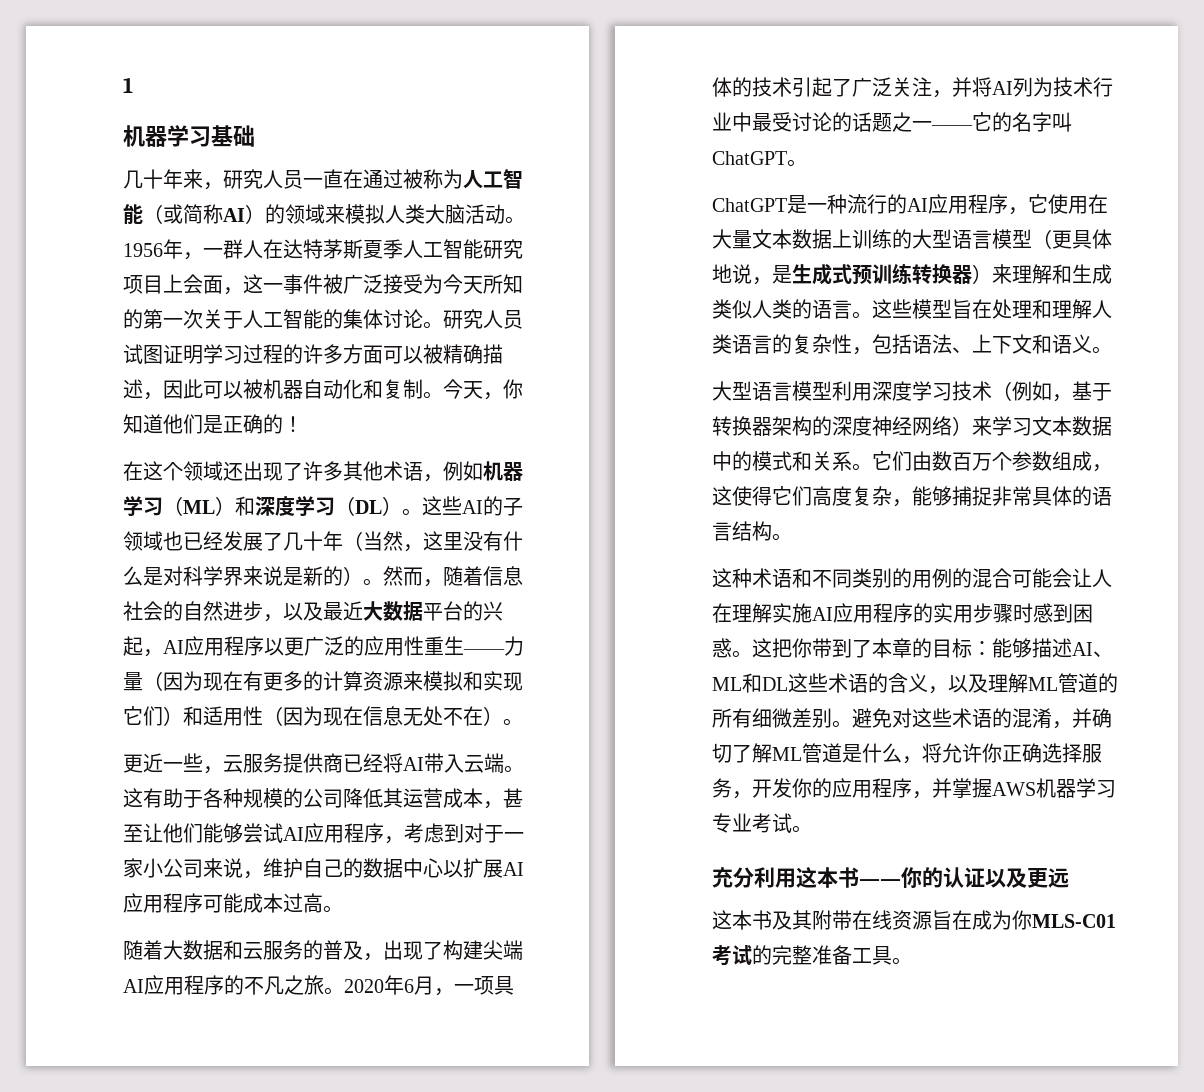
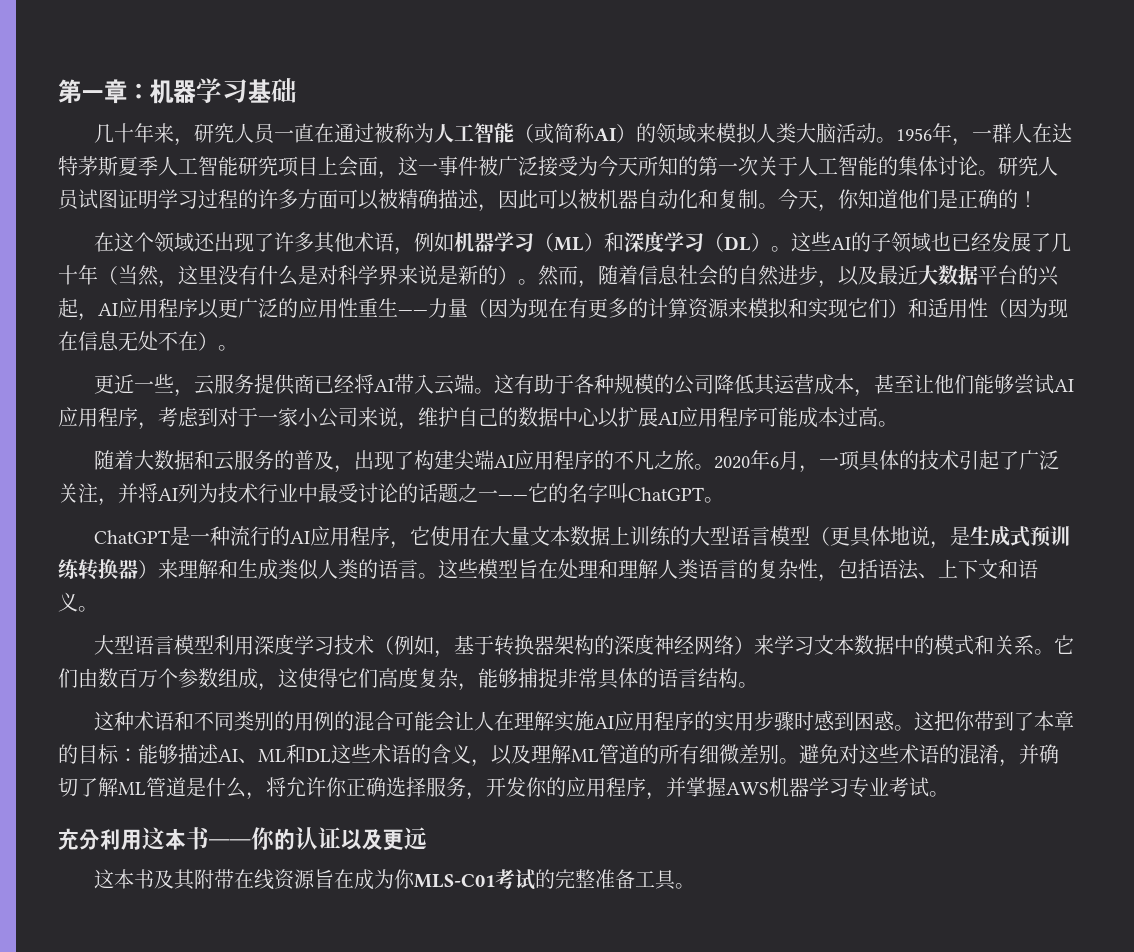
[123,77,133,93] 1 // -> [58,79,150,104] 第一章：

